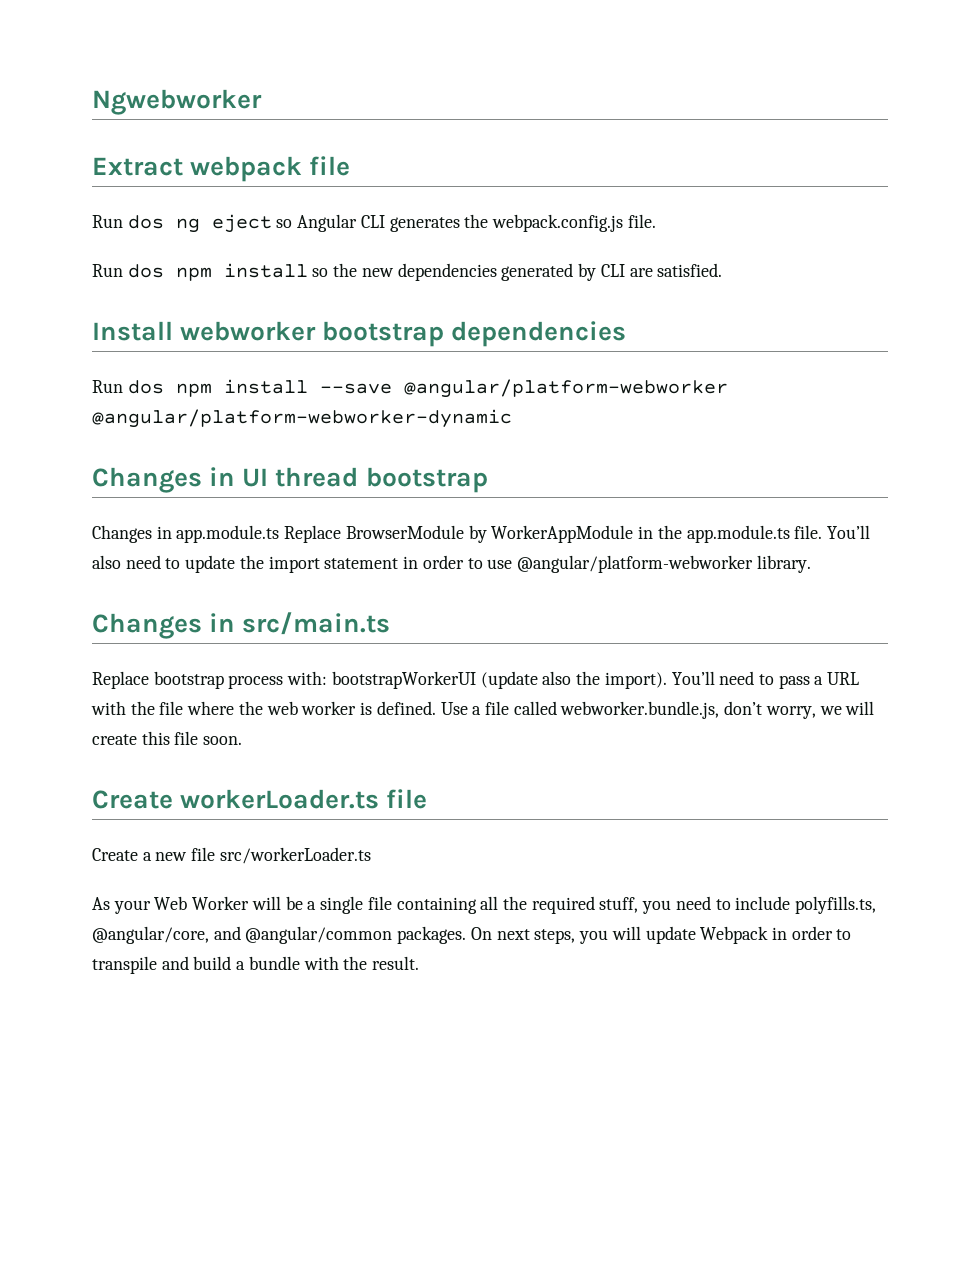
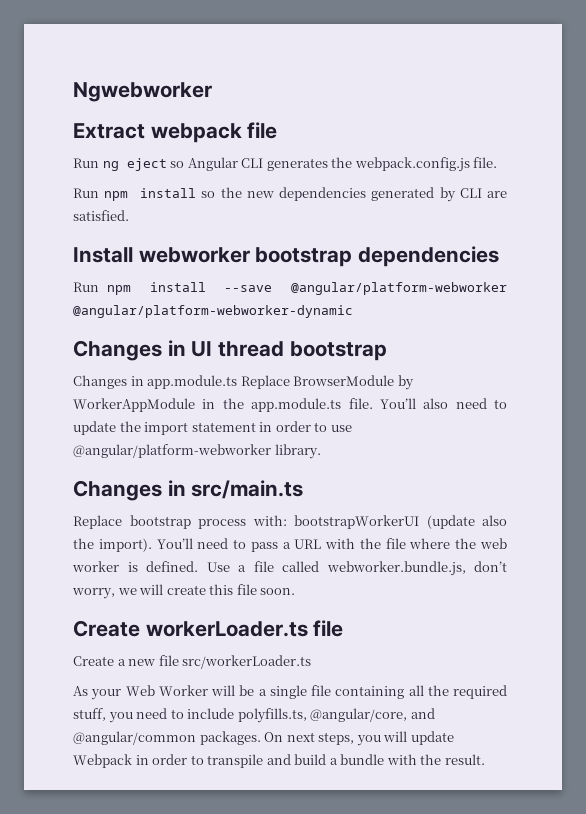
[127,215,164,229] dos -> (99, 163) none
[127,264,164,278] dos -> (99, 193) none
[127,380,164,394] dos -> (99, 287) none

